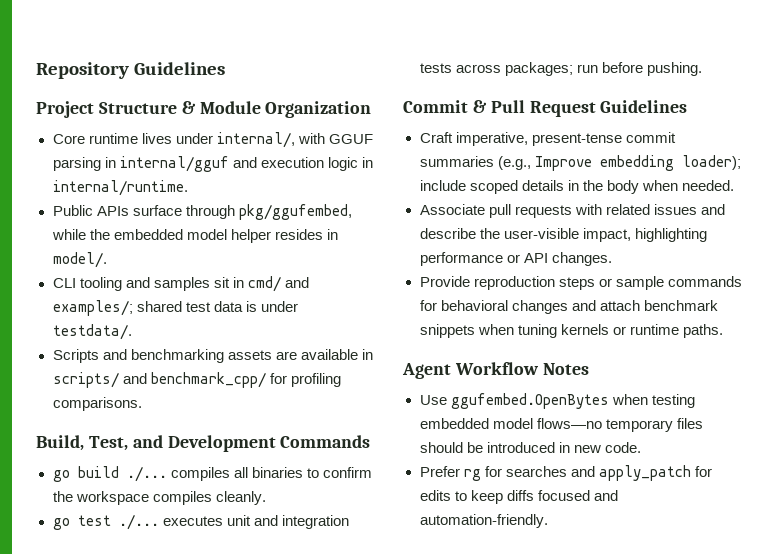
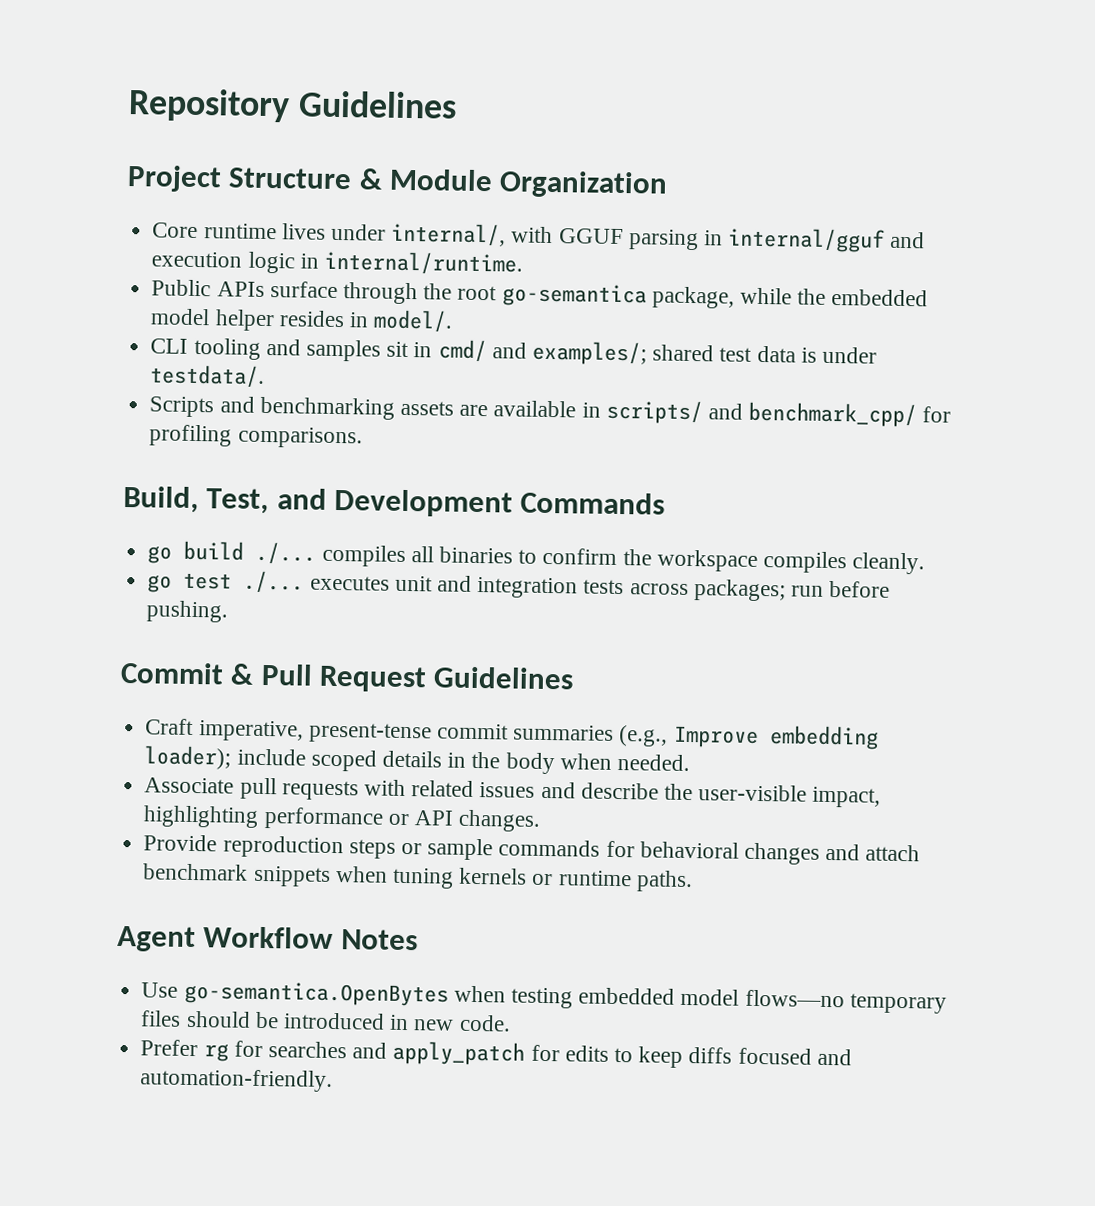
[238,204,352,220] pkg/ggufembed, -> [423,283,735,309] the root go-semantica package,
[450,393,609,409] ggufembed.OpenBytes -> [183,980,449,1007] go-semantica.OpenBytes

